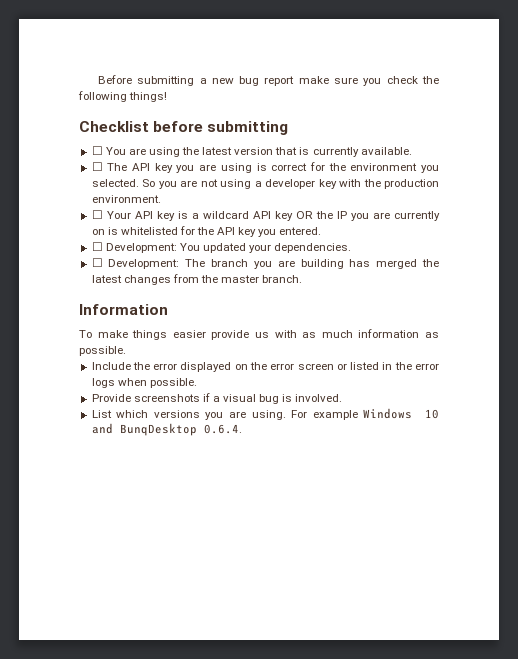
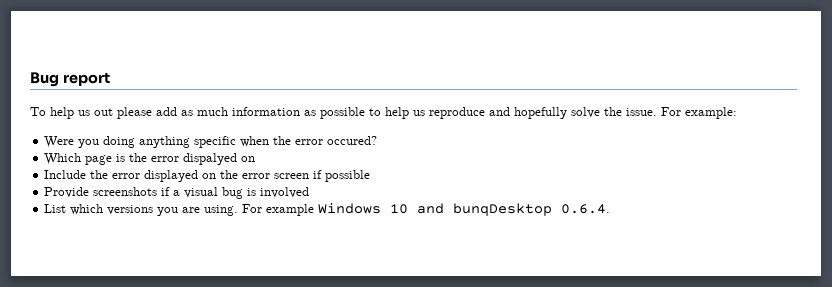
[97,75,439,86] [78,91,168,102] [79,121,289,135] [91,146,412,157] [91,162,439,173] [91,179,440,189] [91,195,161,203] [91,210,440,221] [91,226,322,237] [91,242,352,253] [91,258,439,269] [91,274,303,285] [79,304,168,315] [79,329,439,340] [79,346,126,356] Before submitting a new bug report make sure you check the following things! // Checklist before submitting // ☐ You are using the latest version that is currently available. // ☐ The API key you are using is correct for the environment you selected. So you are not using a developer key with the production environment. // ☐ Your API key is a wildcard API key OR the IP you are currently on is whitelisted for the API key you entered. // ☐ Development: You updated your dependencies. // ☐ Development: The branch you are building has merged the latest changes from the master branch. // Information // To make things easier provide us with as much information as possible. -> [30,72,110,87] [30,107,737,119] [44,136,378,148] [44,153,256,165] Bug report // To help us out please add as much information as possible to help us reproduce and hopefully solve the issue. For example: // Were you doing anything specific when the error occured? // Which page is the error dispalyed on
[336,362,440,370] [91,378,197,388] or listed in the error logs when possible. -> [313,170,371,182] if possible
[295,394,343,402] involved. -> [260,187,310,198] involved
[119,423,197,436] BunqDesktop -> [453,203,553,216] bunqDesktop

